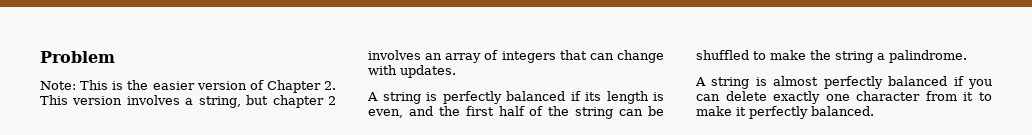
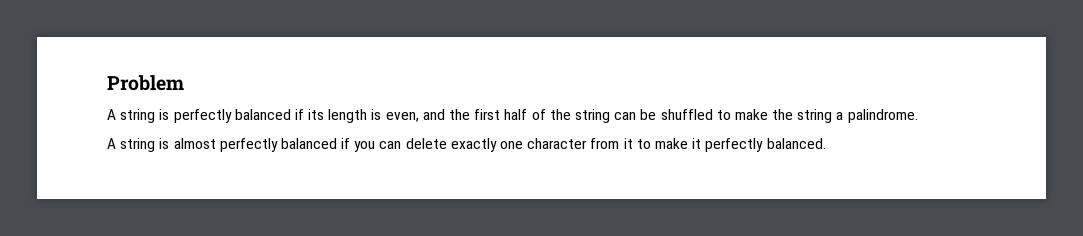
[40,80,336,93] [40,95,336,108] [368,50,664,63] [368,65,456,78] // Note: This is the easier version of Chapter 2. This version involves a string, but chapter 2 involves an array of integers that can change with updates. -> (184, 83) none

